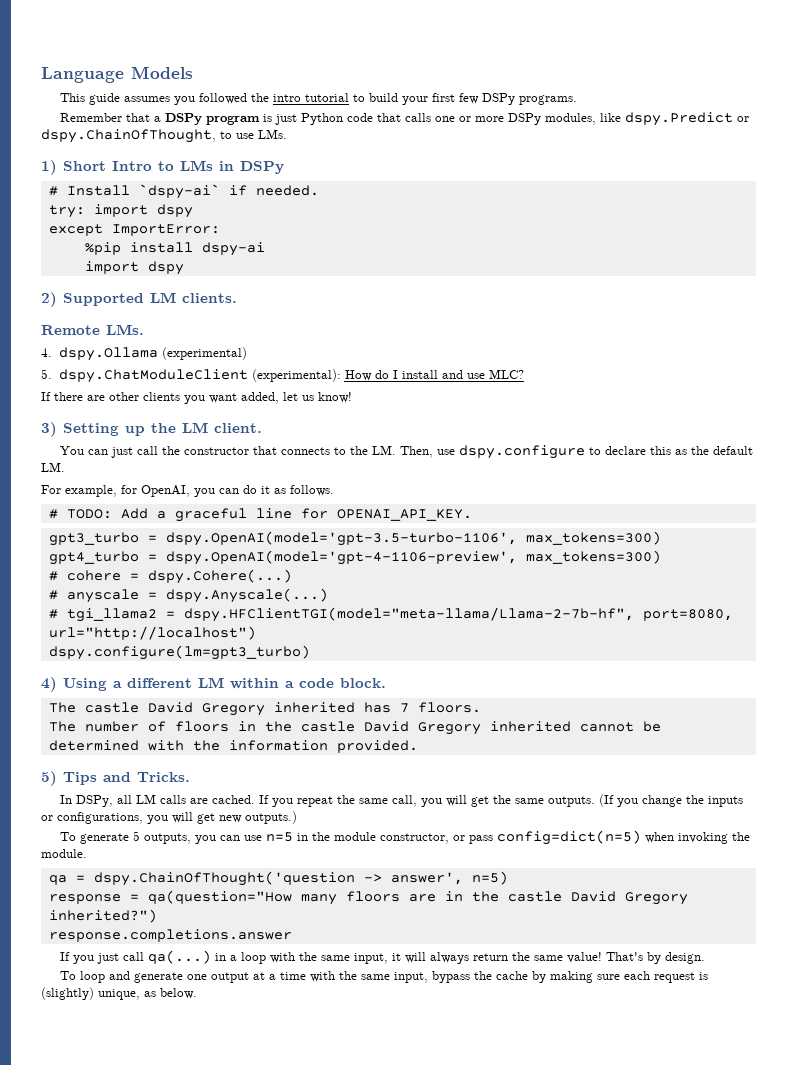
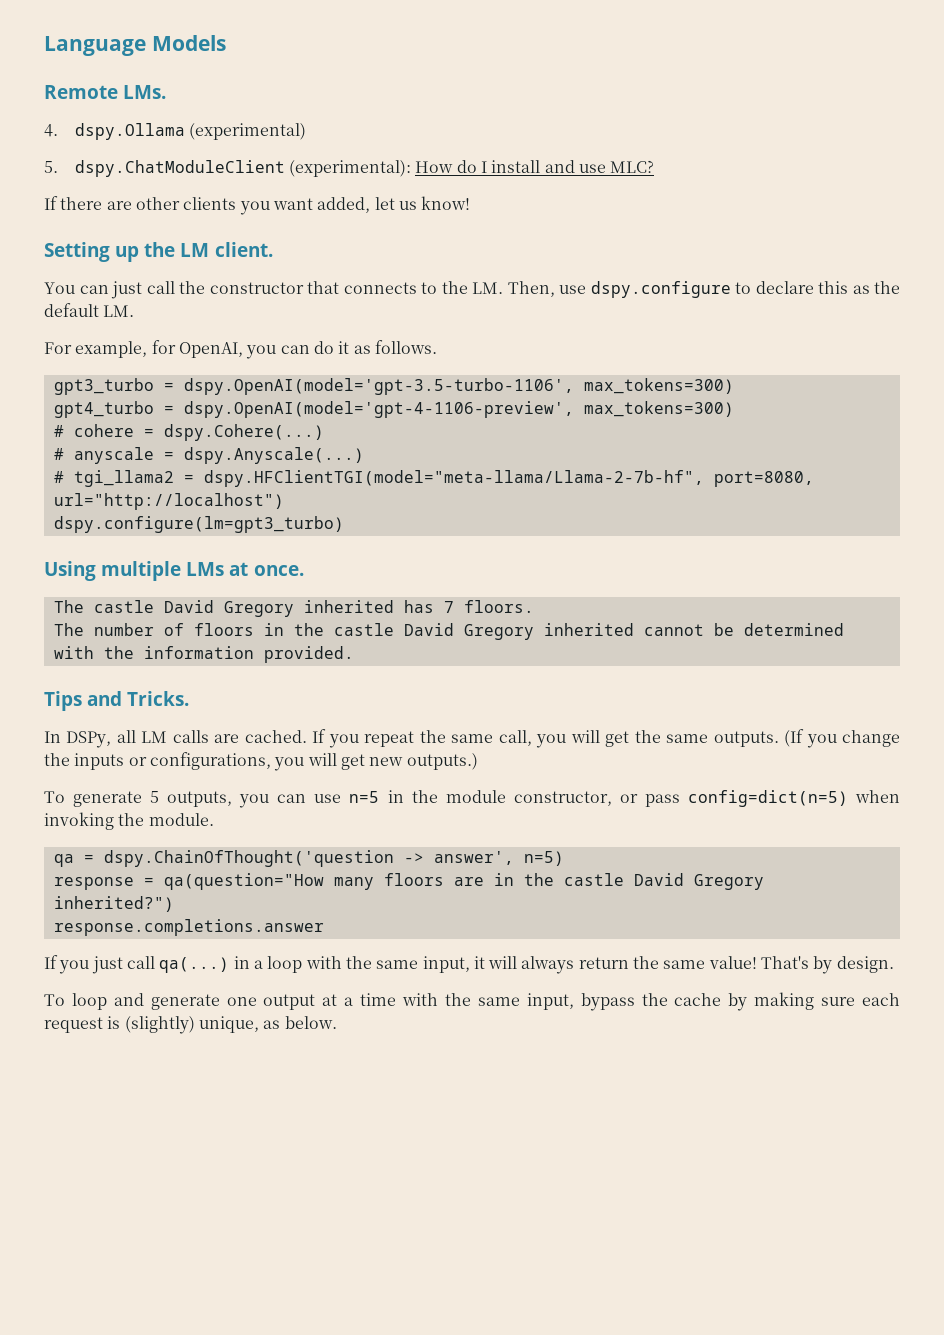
[59,93,577,105] [59,112,749,126] [41,129,287,143] [41,160,284,175] [48,184,319,199] [48,204,193,218] [48,224,220,236] [84,242,265,256] [84,261,184,275] [41,292,237,307] // This guide assumes you followed the intro tutorial to build your first few DSPy programs. // Remember that a DSPy program is just Python code that calls one or more DSPy modules, like dspy.Predict or dspy.ChainOfThought, to use LMs. // 1) Short Intro to LMs in DSPy // # Install `dspy-ai` if needed. // try: import dspy // except ImportError: // %pip install dspy-ai // import dspy // 2) Supported LM clients. -> (226, 43) none
[41,422,57,437] 3) -> (471, 203) none
[48,508,472,522] // # TODO: Add a graceful line for OPENAI_API_KEY. -> (437, 347) none
[41,677,386,692] 4) Using a different LM within a code block. -> [44,561,304,581] Using multiple LMs at once.
[41,771,57,786] 5) -> (354, 654) none

